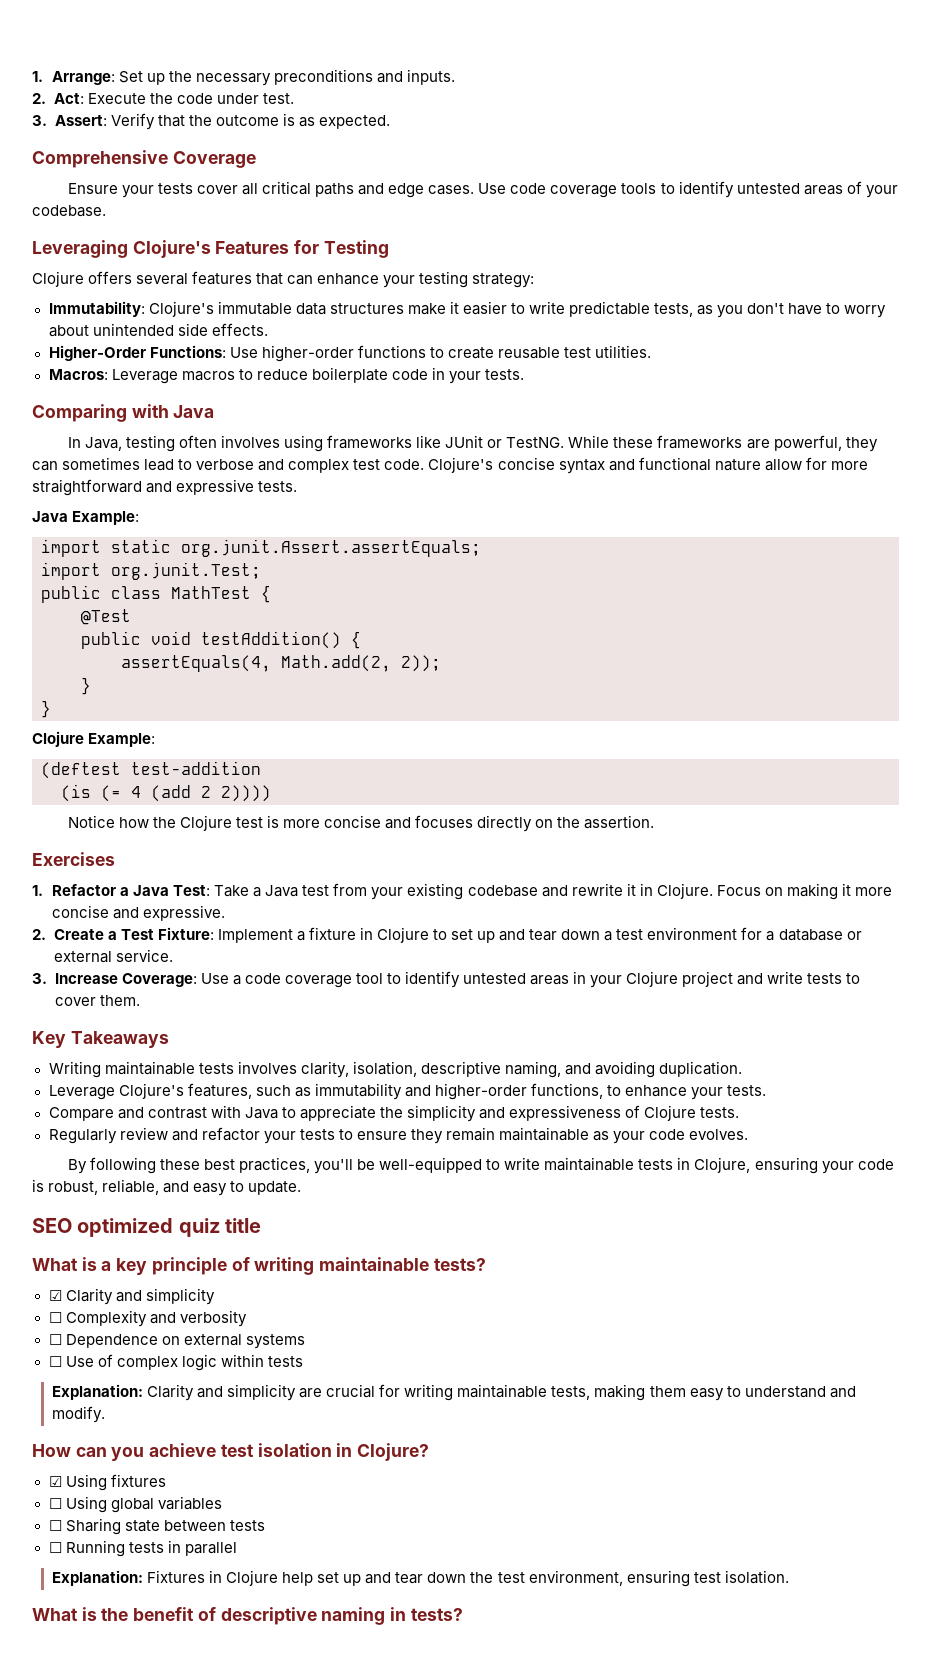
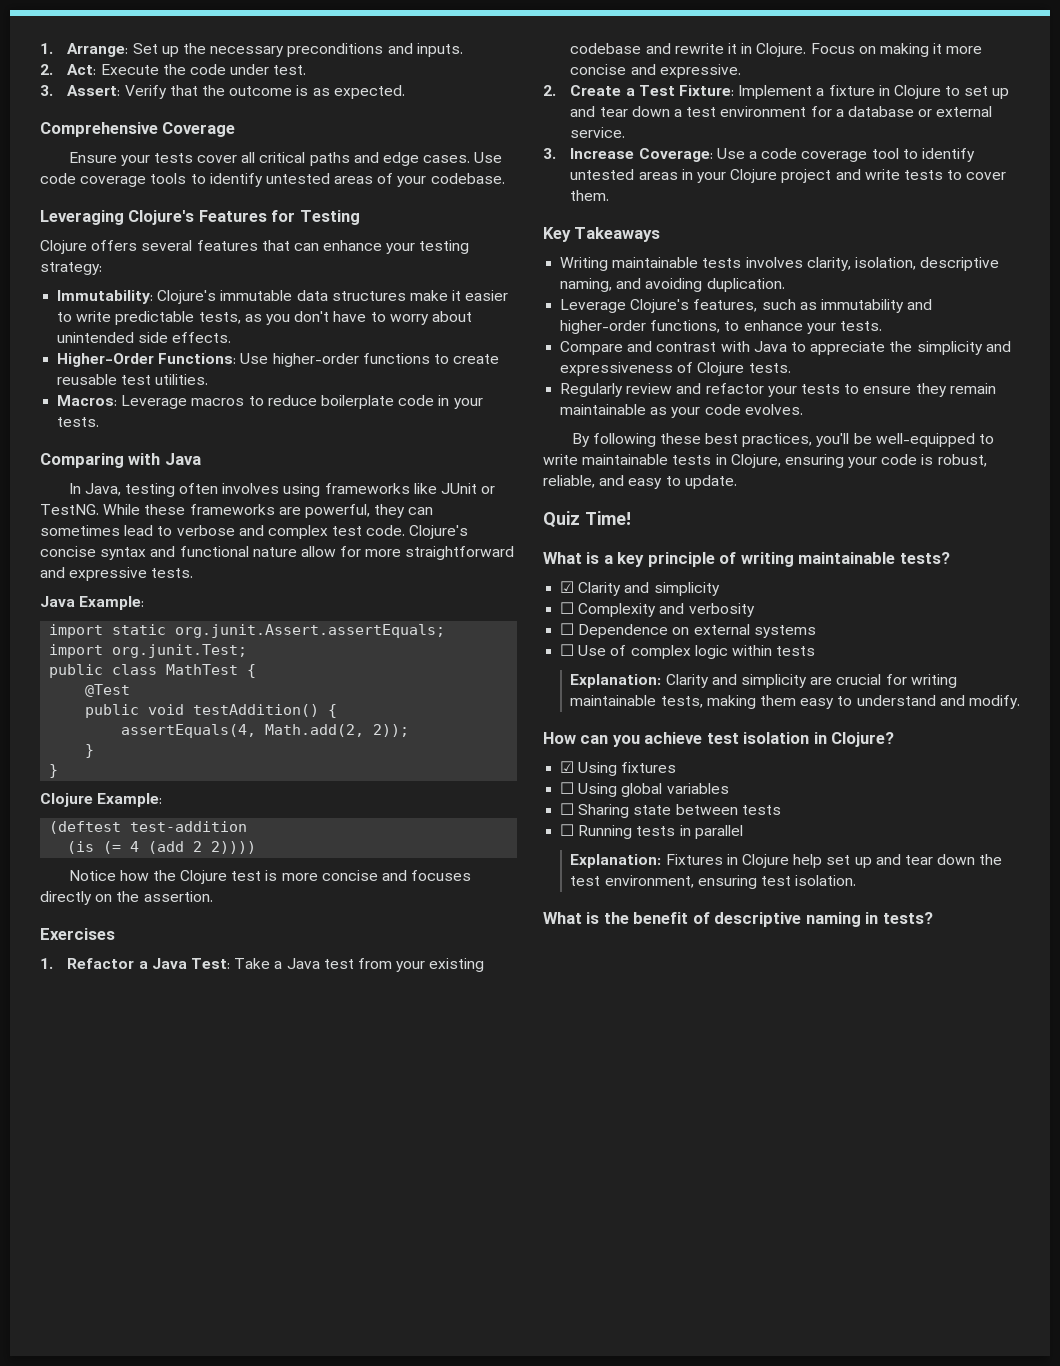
[32,1218,262,1237] SEO optimized quiz title -> [543,511,631,528] Quiz Time!

